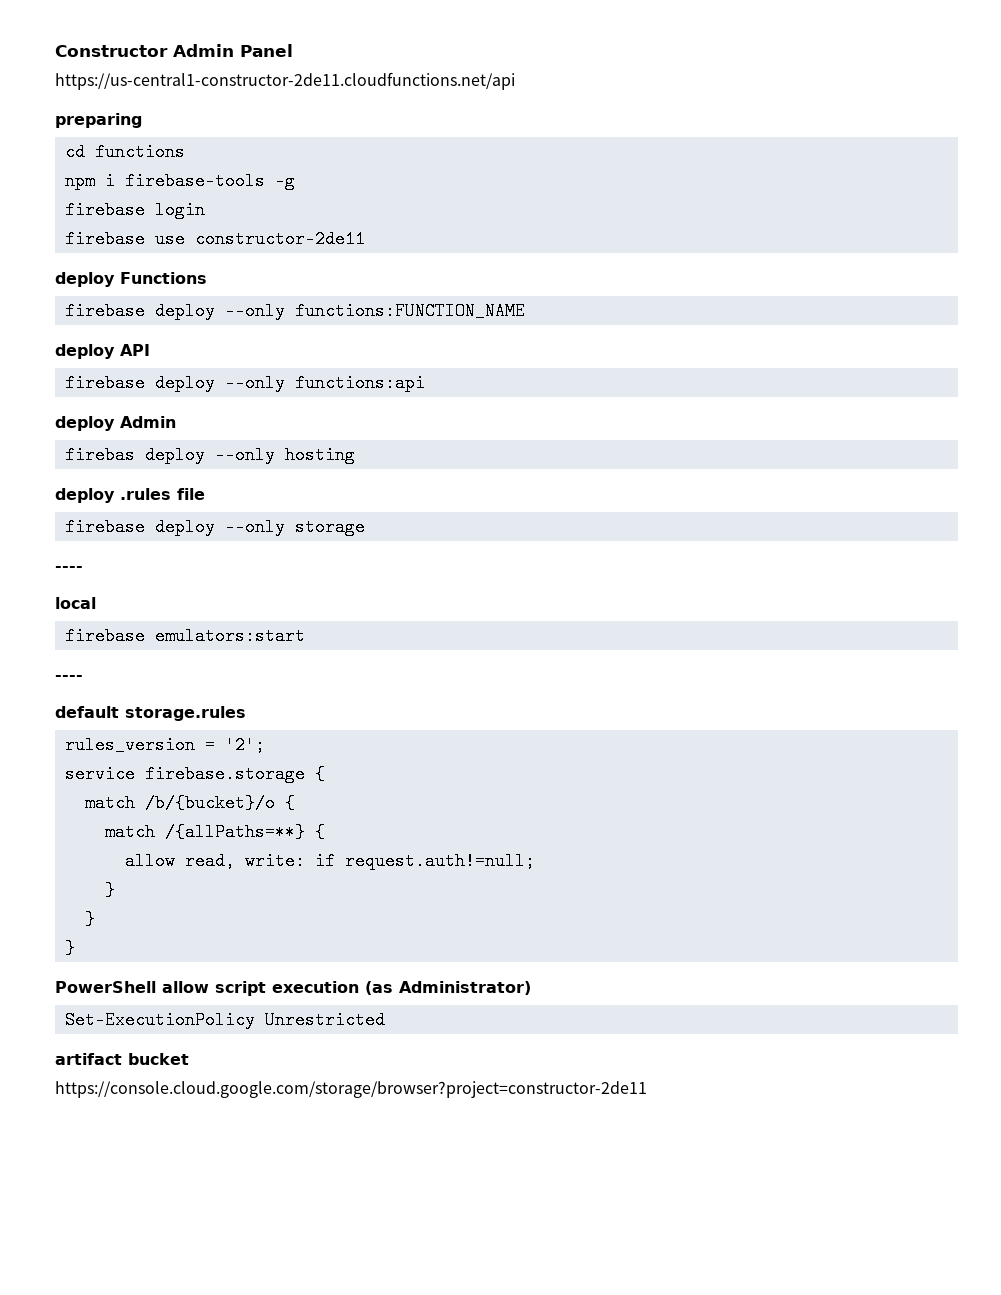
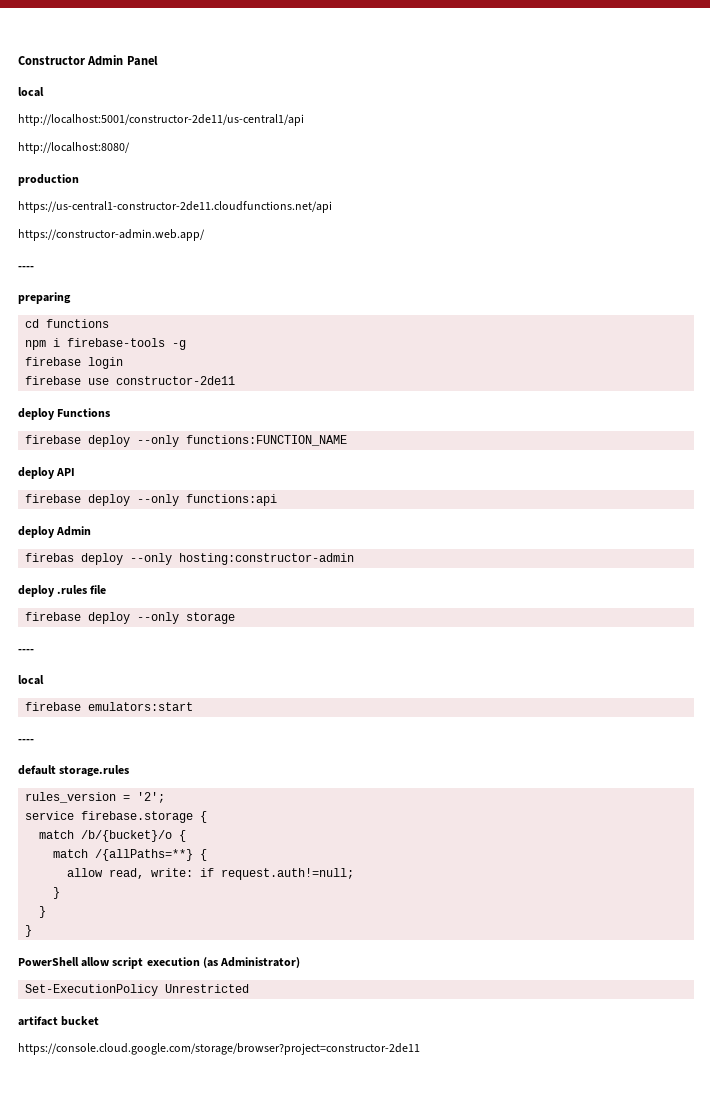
(293, 50) none -> [18,87,44,97] [18,114,304,126] [18,142,130,154] [18,174,79,186] // local // http://localhost:5001/constructor-2de11/us-central1/api // http://localhost:8080/ // production
(515, 81) none -> [18,229,205,241] [18,266,34,270] // https://constructor-admin.web.app/ // ----
[284,446,355,464] hosting -> [179,553,355,565] hosting:constructor-admin

